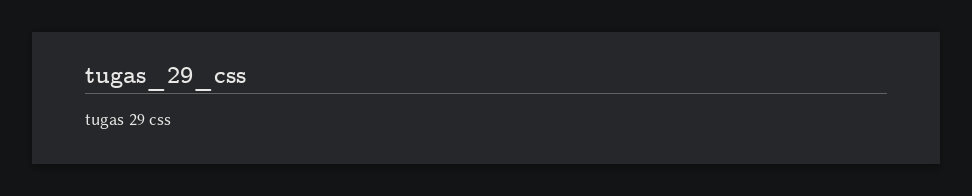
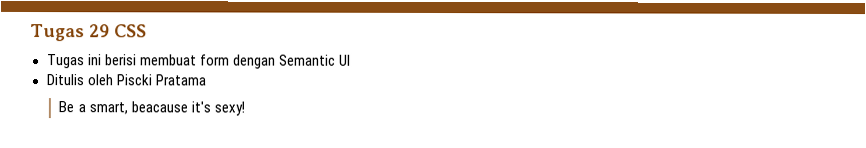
[85,67,246,91] [85,114,172,129] tugas_29_css // tugas 29 css -> [30,24,147,42] [46,54,351,69] [45,74,206,86] [58,101,245,116] Tugas 29 CSS // Tugas ini berisi membuat form dengan Semantic UI // Ditulis oleh Piscki Pratama // Be a smart, beacause it's sexy!

